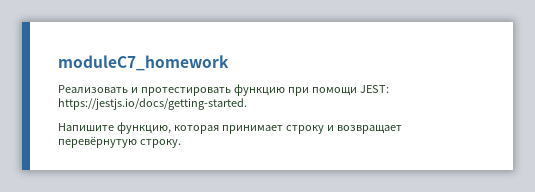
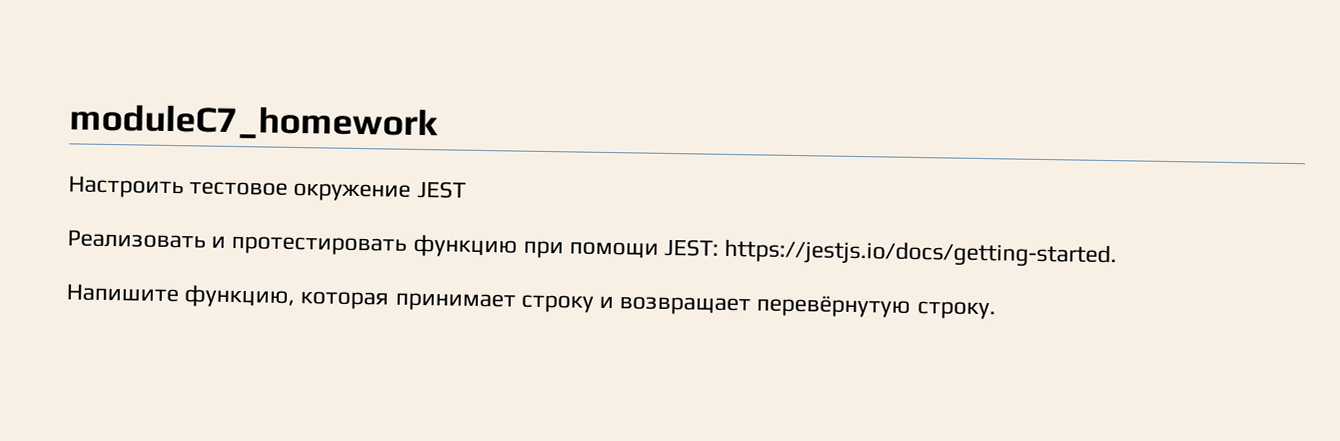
(229, 63) none -> [68,176,466,202] // Настроить тестовое окружение JEST

